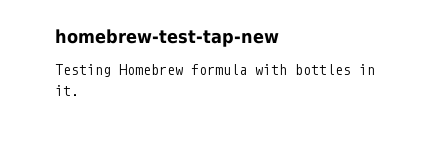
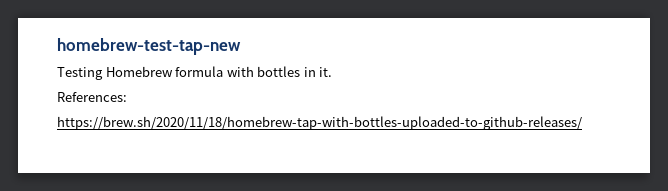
(79, 90) none -> [57,92,127,102] [57,116,582,130] // References: // https://brew.sh/2020/11/18/homebrew-tap-with-bottles-uploaded-to-github-releases/

